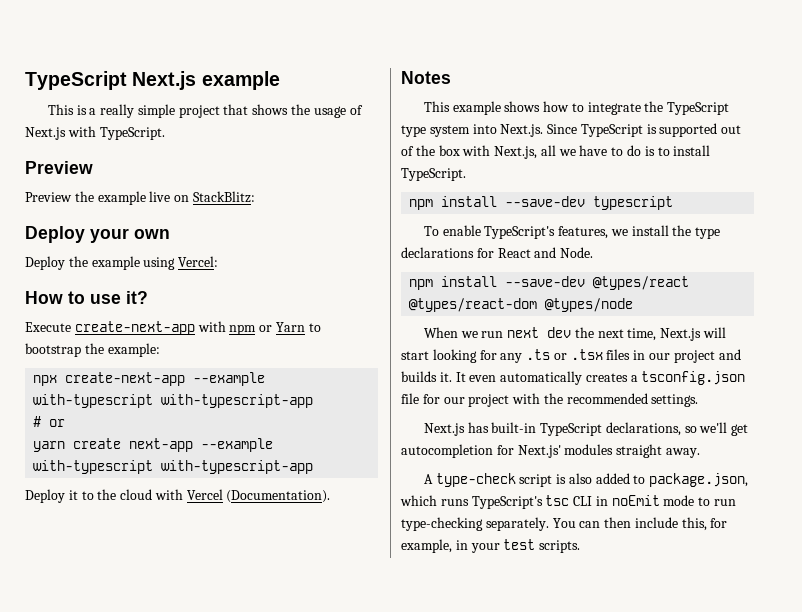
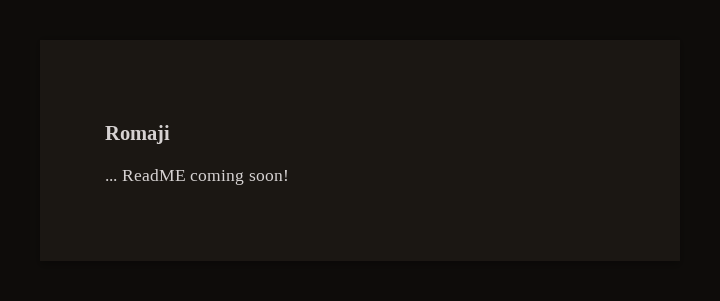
[25,71,280,90] [47,104,363,118] [25,126,165,140] [25,161,93,174] [25,191,255,205] [25,226,170,243] [25,256,219,270] [25,291,148,304] [25,321,321,335] [25,343,160,357] [33,372,266,386] [33,394,314,408] [33,416,66,427] [33,438,274,452] [33,460,314,474] [25,489,331,503] [401,71,451,84] [423,101,730,115] [401,123,742,137] [401,145,711,159] [401,168,466,181] [409,196,674,210] [423,225,721,239] [401,247,594,258] [409,276,690,290] [409,298,634,312] [423,327,727,341] [401,349,741,363] [401,371,746,385] [401,393,699,407] [423,422,749,436] [401,444,700,458] [423,473,749,487] [400,495,737,509] [401,517,728,531] [401,539,581,553] TypeScript Next.js example // This is a really simple project that shows the usage of Next.js with TypeScript. // Preview // Preview the example live on StackBlitz: // Deploy your own // Deploy the example using Vercel: // How to use it? // Execute create-next-app with npm or Yarn to bootstrap the example: // npx create-next-app --example with-typescript with-typescript-app // # or // yarn create next-app --example with-typescript with-typescript-app // Deploy it to the cloud with Vercel (Documentation). // Notes // This example shows how to integrate the TypeScript type system into Next.js. Since TypeScript is supported out of the box with Next.js, all we have to do is to install TypeScript. // npm install --save-dev typescript // To enable TypeScript's features, we install the type declarations for React and Node. // npm install --save-dev @types/react @types/react-dom @types/node // When we run next dev the next time, Next.js will start looking for any .ts or .tsx files in our project and builds it. It even automatically creates a tsconfig.json file for our project with the recommended settings. // Next.js has built-in TypeScript declarations, so we'll get autocompletion for Next.js' modules straight away. // A type-check script is also added to package.json, which runs TypeScript's tsc CLI in noEmit mode to run type-checking separately. You can then include this, for example, in your test scripts. -> [105,125,170,144] [105,169,290,185] Romaji // ... ReadME coming soon!

